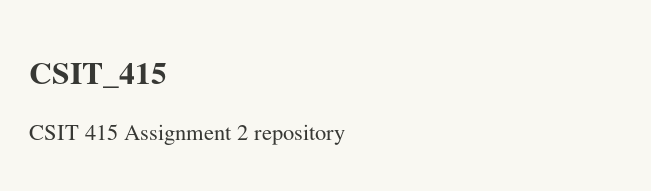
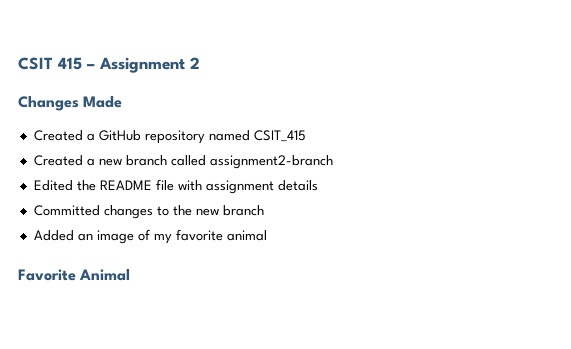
[29,63,167,88] [29,124,346,145] CSIT_415 // CSIT 415 Assignment 2 repository -> [18,57,200,73] [18,96,123,111] [33,130,306,144] [33,155,333,169] [33,179,318,194] [33,205,264,219] [33,229,267,244] [18,269,131,281] CSIT 415 – Assignment 2 // Changes Made // Created a GitHub repository named CSIT_415 // Created a new branch called assignment2-branch // Edited the README file with assignment details // Committed changes to the new branch // Added an image of my favorite animal // Favorite Animal

